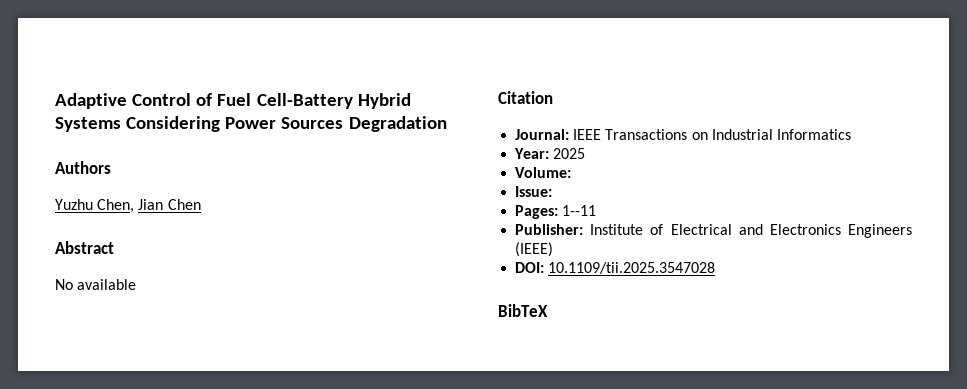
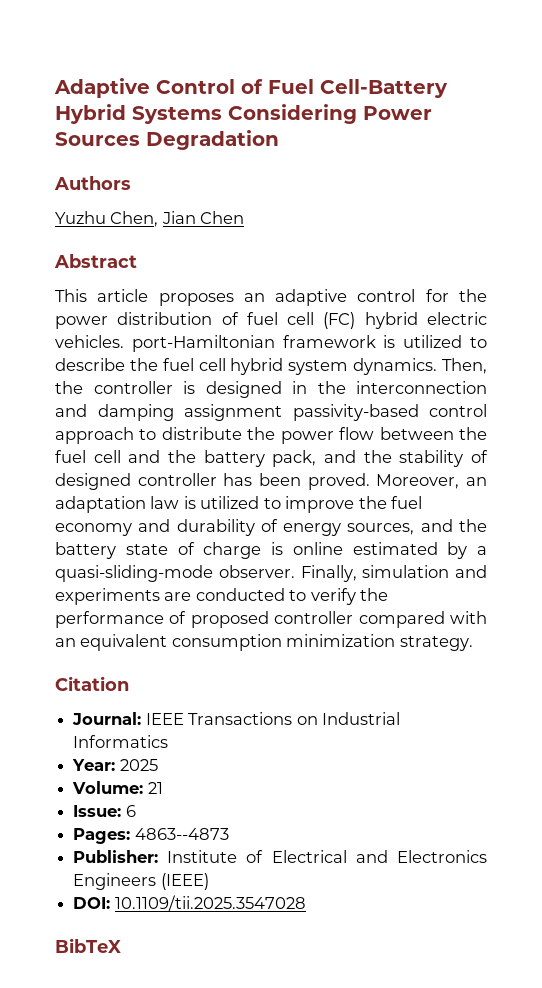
[55,279,137,290] No available -> [55,289,487,306] [55,312,487,329] [55,335,488,352] [55,358,487,375] [55,381,487,398] [55,404,487,421] [55,427,487,444] [55,450,489,467] [55,473,487,490] [55,496,423,513] [55,519,487,536] [55,542,487,559] [55,565,487,582] [55,588,389,605] [55,611,487,628] [55,634,473,651] This article proposes an adaptive control for the power distribution of fuel cell (FC) hybrid electric vehicles. port-Hamiltonian framework is utilized to describe the fuel cell hybrid system dynamics. Then, the controller is designed in the interconnection and damping assignment passivity-based control approach to distribute the power flow between the fuel cell and the battery pack, and the stability of designed controller has been proved. Moreover, an adaptation law is utilized to improve the fuel economy and durability of energy sources, and the battery state of charge is online estimated by a quasi-sliding-mode observer. Finally, simulation and experiments are conducted to verify the performance of proposed controller compared with an equivalent consumption minimization strategy.
(572, 172) none -> [147,782,163,794] 21
(553, 191) none -> [125,805,136,817] 6
[562,205,597,216] 1--11 -> [134,828,229,840] 4863--4873

